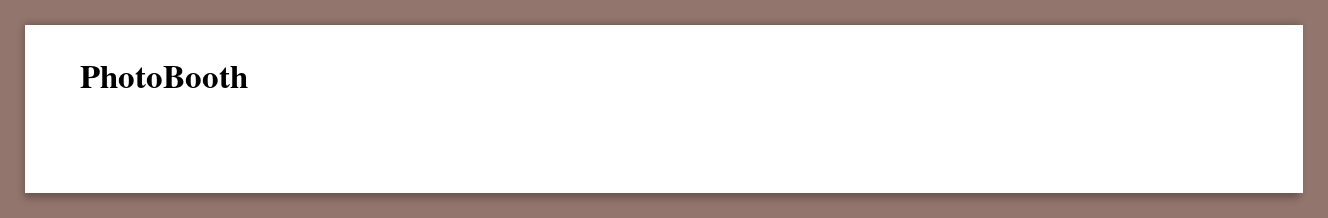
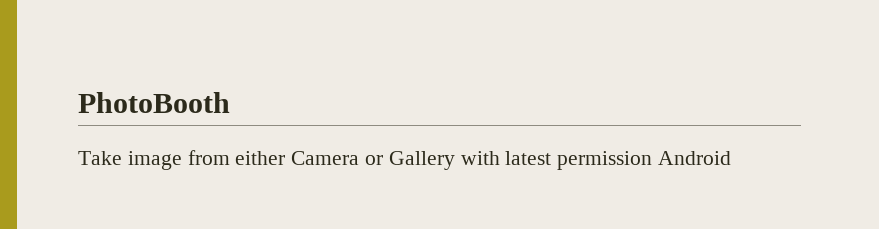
(248, 77) none -> [78,150,732,170] // Take image from either Camera or Gallery with latest permission Android

